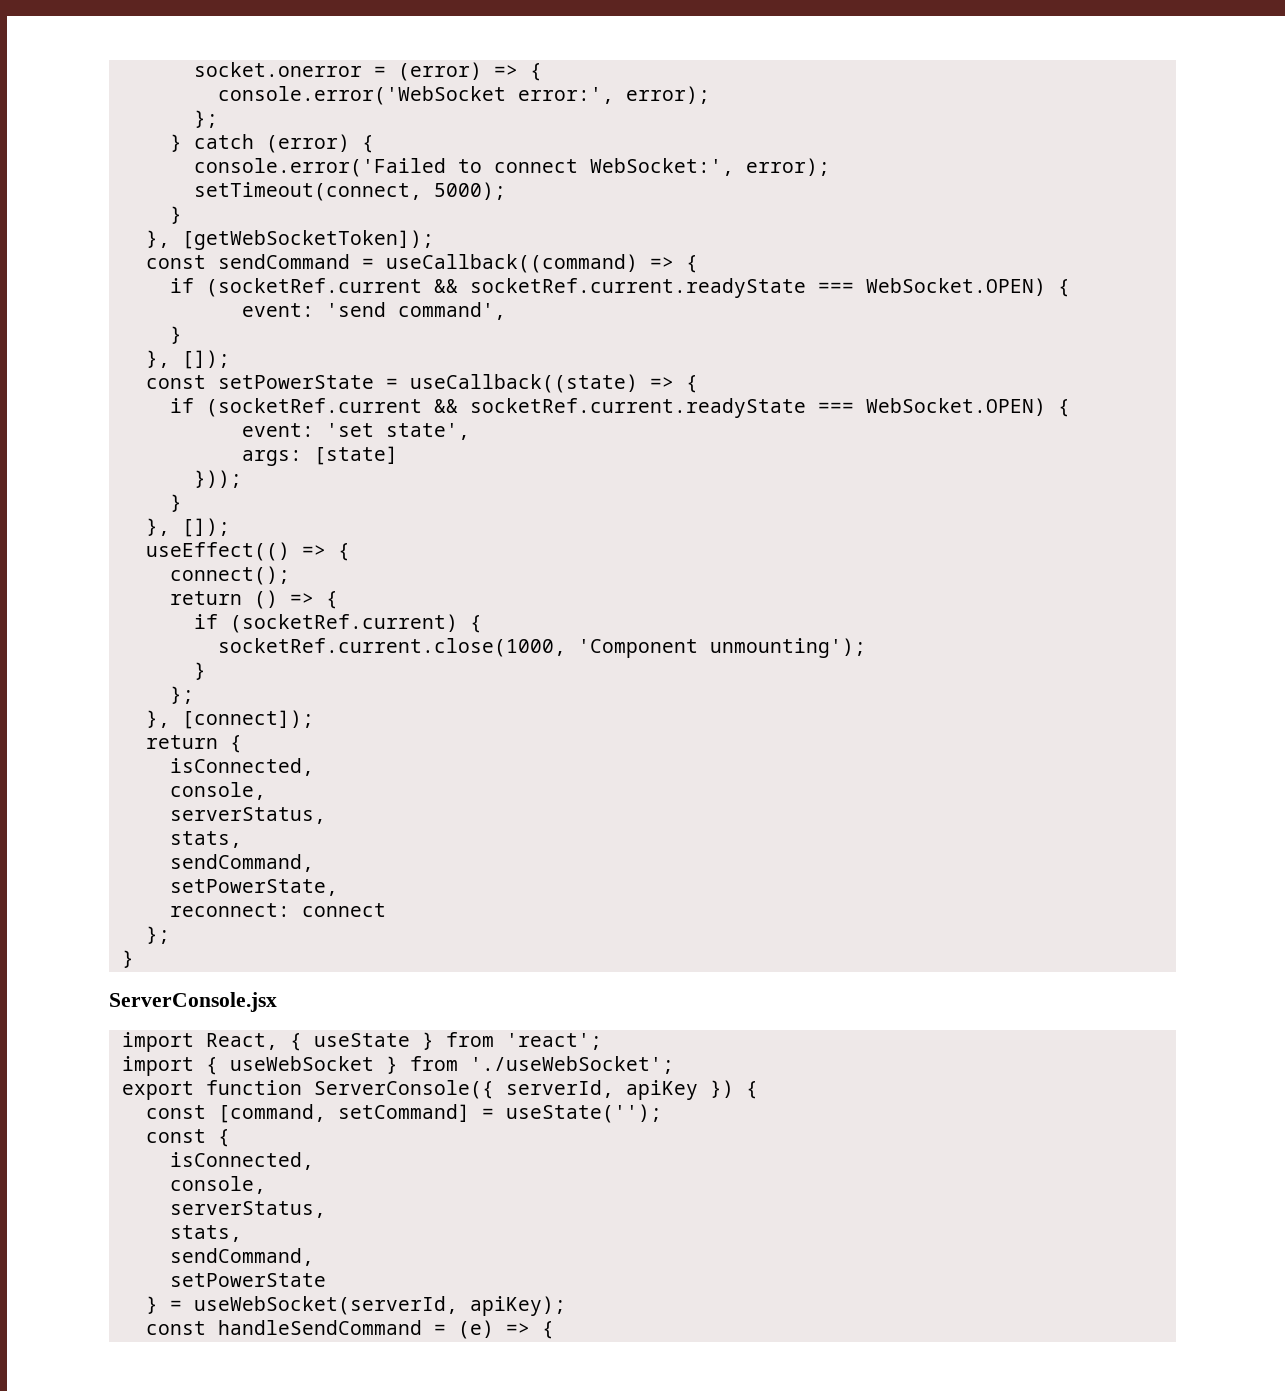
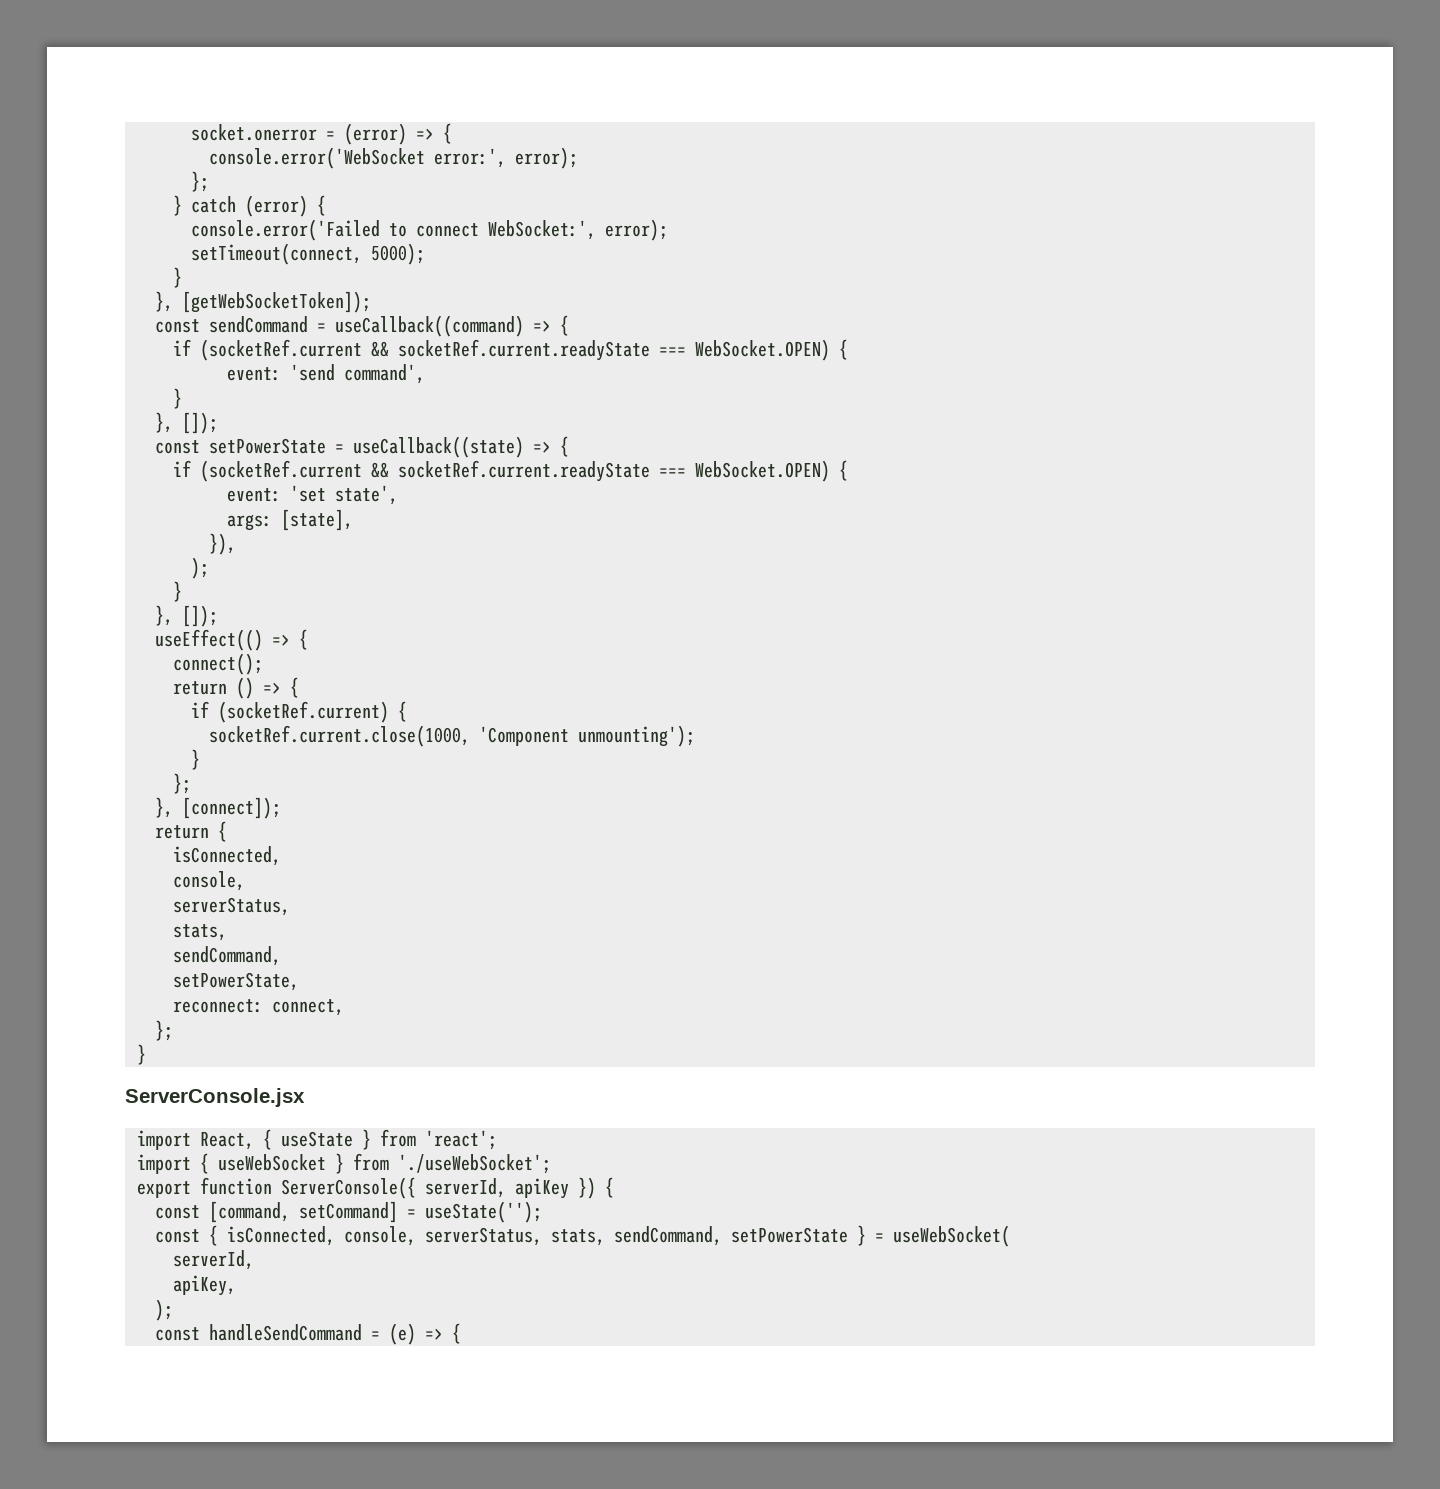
[313,446,398,465] [193,470,242,488] [state] // })); -> [281,509,354,531] [209,533,237,555] [191,557,210,579] [state], // }), // );
[301,903,386,917] connect -> [272,999,345,1016] connect,
[169,1152,314,1170] [169,1176,266,1194] [169,1201,326,1218] [169,1225,242,1242] [169,1248,314,1266] [169,1273,326,1287] // isConnected, // console, // serverStatus, // stats, // sendCommand, // setPowerState // -> [227,1226,849,1246] isConnected, console, serverStatus, stats, sendCommand, setPowerState
[193,1296,566,1316] useWebSocket(serverId, apiKey); -> [893,1225,1011,1247] [173,1250,255,1270] [173,1275,237,1296] [155,1299,174,1321] useWebSocket( // serverId, // apiKey, // );

